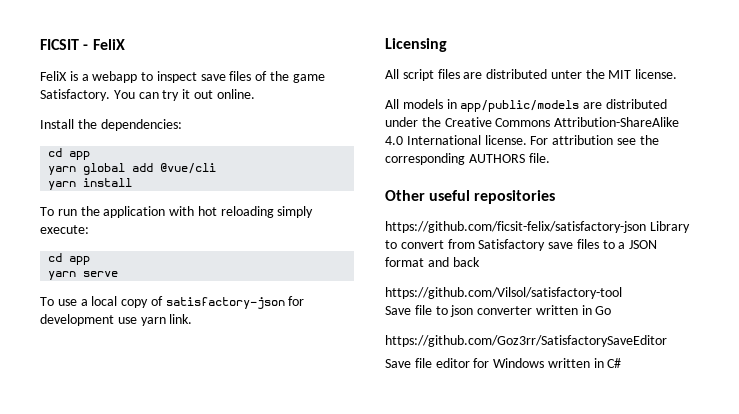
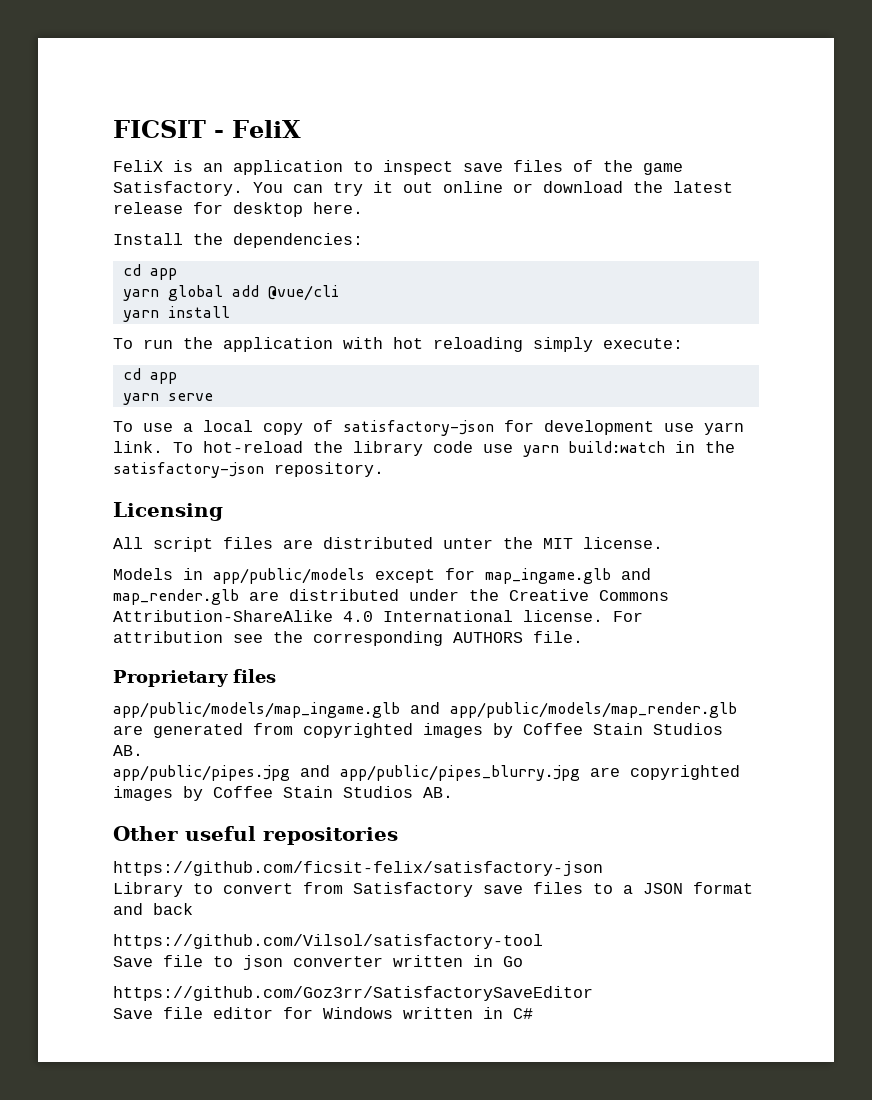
[81,71,138,83] a webapp -> [203,160,343,175] an application
[216,89,255,99] online. -> [443,181,733,193] [113,202,363,217] online or download the latest release for desktop here.
(193, 319) none -> [173,441,735,457] [113,462,384,478] To hot-reload the library code use yarn build:watch in the satisfactory-json repository.
[385,99,580,112] All models in app/public/models -> [113,568,651,584] [113,589,239,605] Models in app/public/models except for map_ingame.glb and map_render.glb
(550, 158) none -> [113,669,276,687] [113,702,737,718] [113,723,723,738] [113,745,143,756] [113,765,740,781] [113,786,453,801] // Proprietary files // app/public/models/map_ingame.glb and app/public/models/map_render.glb are generated from copyrighted images by Coffee Stain Studios AB. // app/public/pipes.jpg and app/public/pipes_blurry.jpg are copyrighted images by Coffee Stain Studios AB.
(646, 227) none -> (603, 868) //

